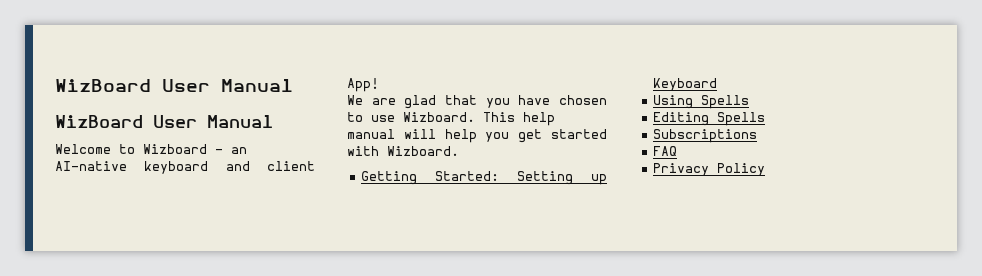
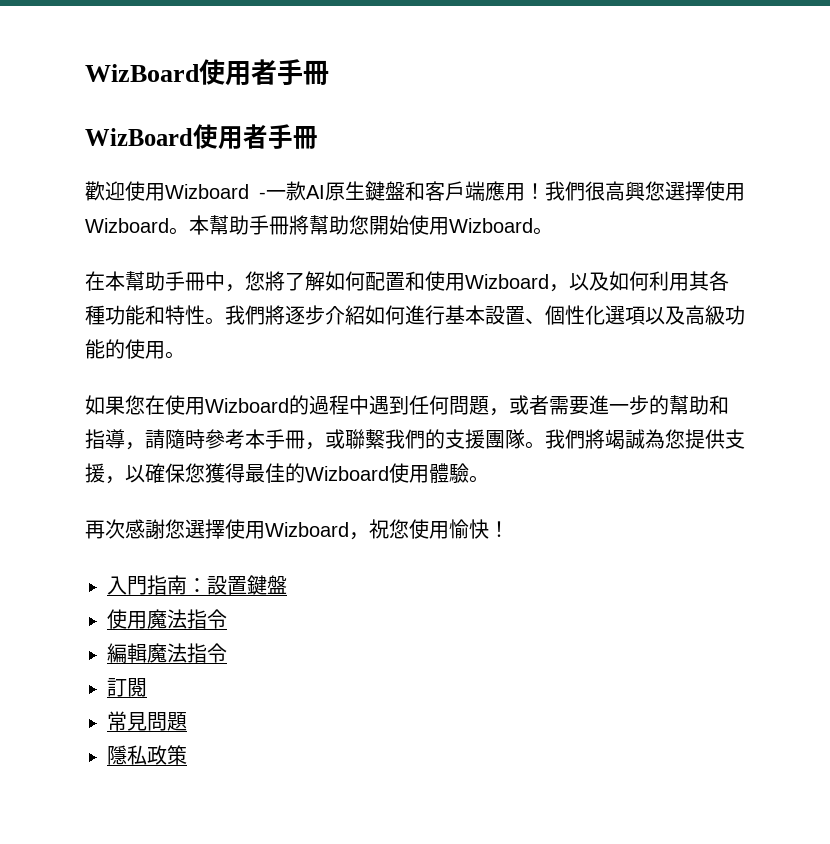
[55,79,293,92] [55,115,273,128] [55,144,247,154] [55,161,315,174] [347,78,379,92] [347,95,607,109] [347,112,555,126] [347,129,607,143] [347,146,459,156] [361,171,607,185] [653,78,718,91] [653,95,750,109] [653,112,766,126] [653,129,758,143] [653,146,678,156] [653,163,766,176] WizBoard User Manual // WizBoard User Manual // Welcome to Wizboard - an AI-native keyboard and client App! // We are glad that you have chosen to use Wizboard. This help manual will help you get started with Wizboard. // Getting Started: Setting up Keyboard // Using Spells // Editing Spells // Subscriptions // FAQ // Privacy Policy -> [85,59,329,86] [85,124,318,149] [85,181,745,201] [85,215,553,235] [85,271,729,292] [85,305,745,325] [85,339,185,359] [85,395,729,416] [85,429,745,450] [85,463,489,484] [85,519,509,540] [107,575,287,595] [107,609,227,629] [107,643,227,663] [107,678,147,697] [107,711,187,731] [107,745,187,765] WizBoard使用者手冊 // WizBoard使用者手冊 // 歡迎使用Wizboard -一款AI原生鍵盤和客戶端應用！我們很高興您選擇使用Wizboard。本幫助手冊將幫助您開始使用Wizboard。 // 在本幫助手冊中，您將了解如何配置和使用Wizboard，以及如何利用其各種功能和特性。我們將逐步介紹如何進行基本設置、個性化選項以及高級功能的使用。 // 如果您在使用Wizboard的過程中遇到任何問題，或者需要進一步的幫助和指導，請隨時參考本手冊，或聯繫我們的支援團隊。我們將竭誠為您提供支援，以確保您獲得最佳的Wizboard使用體驗。 // 再次感謝您選擇使用Wizboard，祝您使用愉快！ // 入門指南：設置鍵盤 // 使用魔法指令 // 編輯魔法指令 // 訂閱 // 常見問題 // 隱私政策

